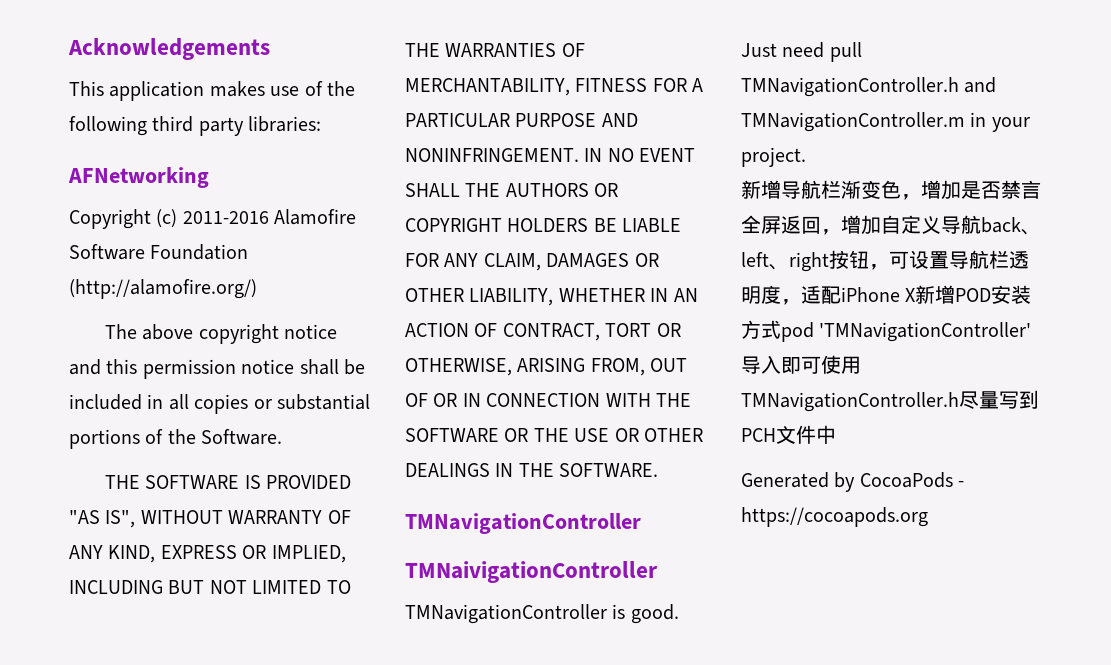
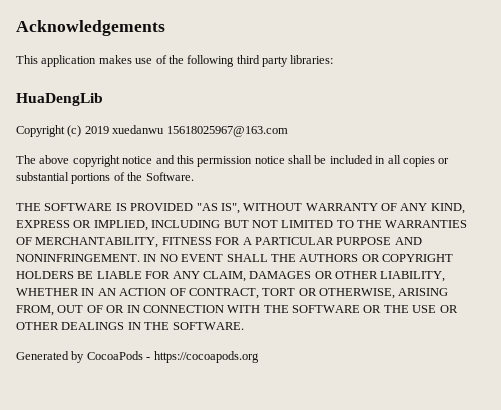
[68,167,209,188] AFNetworking -> [16,93,103,106] HuaDengLib
[182,209,357,225] [69,244,249,260] [69,279,257,299] 2011-2016 Alamofire Software Foundation (http://alamofire.org/) -> [84,125,288,137] 2019 xuedanwu 15618025967@163.com
[405,513,641,534] [405,561,658,583] [405,604,679,624] [741,42,862,62] [741,77,997,97] [741,112,1030,132] [741,147,806,167] [741,180,1041,200] [741,215,1041,235] [741,250,1029,272] [741,285,1032,305] [741,320,1032,342] [741,355,861,374] [741,390,1039,412] [741,425,836,444] // TMNavigationController // TMNaivigationController // TMNavigationController is good. Just need pull TMNavigationController.h and TMNavigationController.m in your project. // 新增导航栏渐变色，增加是否禁言全屏返回，增加自定义导航back、left、right按钮，可设置导航栏透明度，适配iPhone X新增POD安装方式pod 'TMNavigationController'导入即可使用TMNavigationController.h尽量写到PCH文件中 -> (244, 326) none

